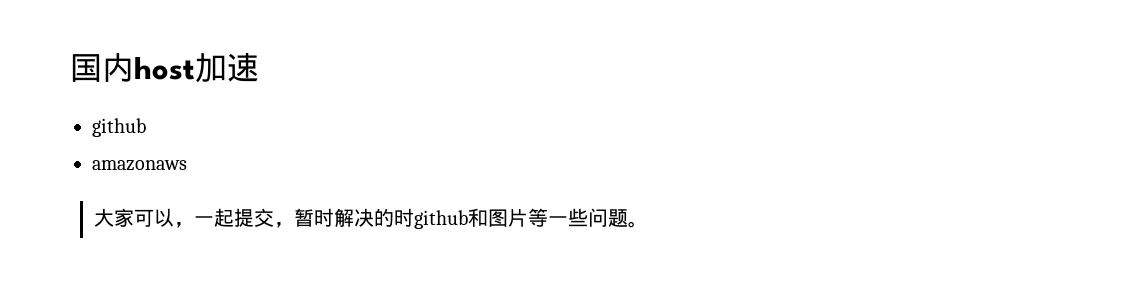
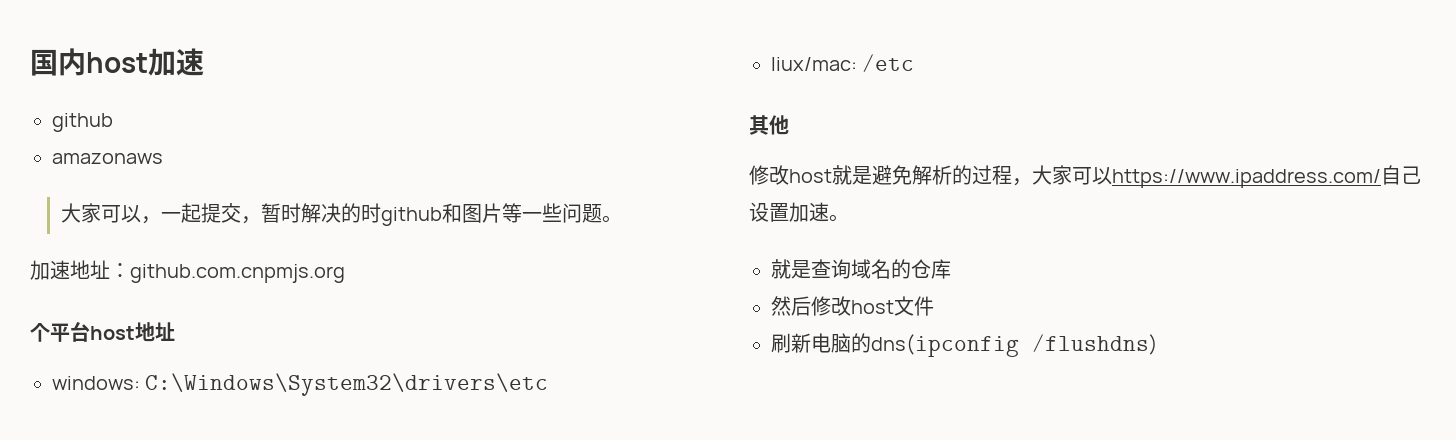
(649, 224) none -> [30,260,345,283] [30,322,175,342] [52,373,549,396] [771,54,915,72] [749,115,789,135] [749,165,1421,188] [749,202,849,222] [771,259,951,279] [771,296,934,316] [771,333,1158,357] // 加速地址：github.com.cnpmjs.org // 个平台host地址 // windows: C:\Windows\System32\drivers\etc // liux/mac: /etc // 其他 // 修改host就是避免解析的过程，大家可以https://www.ipaddress.com/自己设置加速。 // 就是查询域名的仓库 // 然后修改host文件 // 刷新电脑的dns(ipconfig /flushdns)

